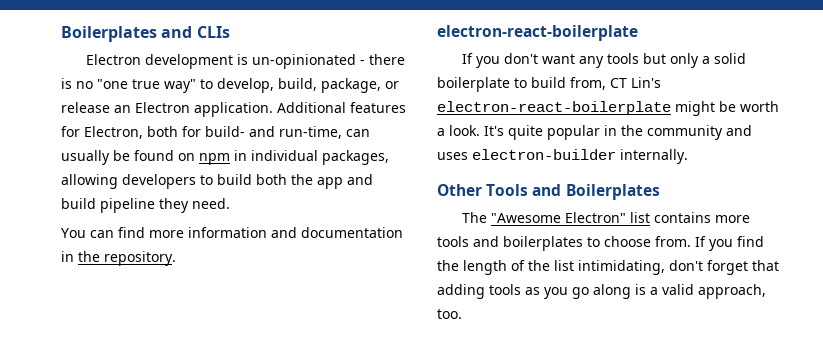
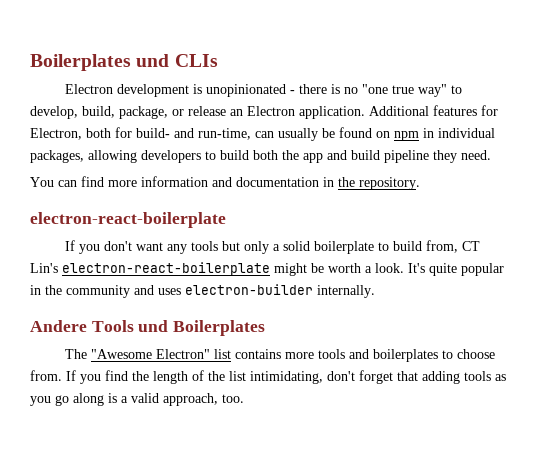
[61,26,193,42] Boilerplates and -> [30,54,170,71] Boilerplates und
[251,54,356,69] un-opinionated -> [205,84,286,97] unopinionated
[437,184,562,196] Other Tools and -> [30,320,169,332] Andere Tools und

